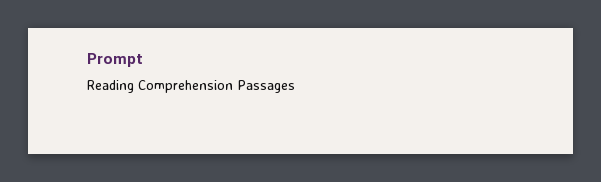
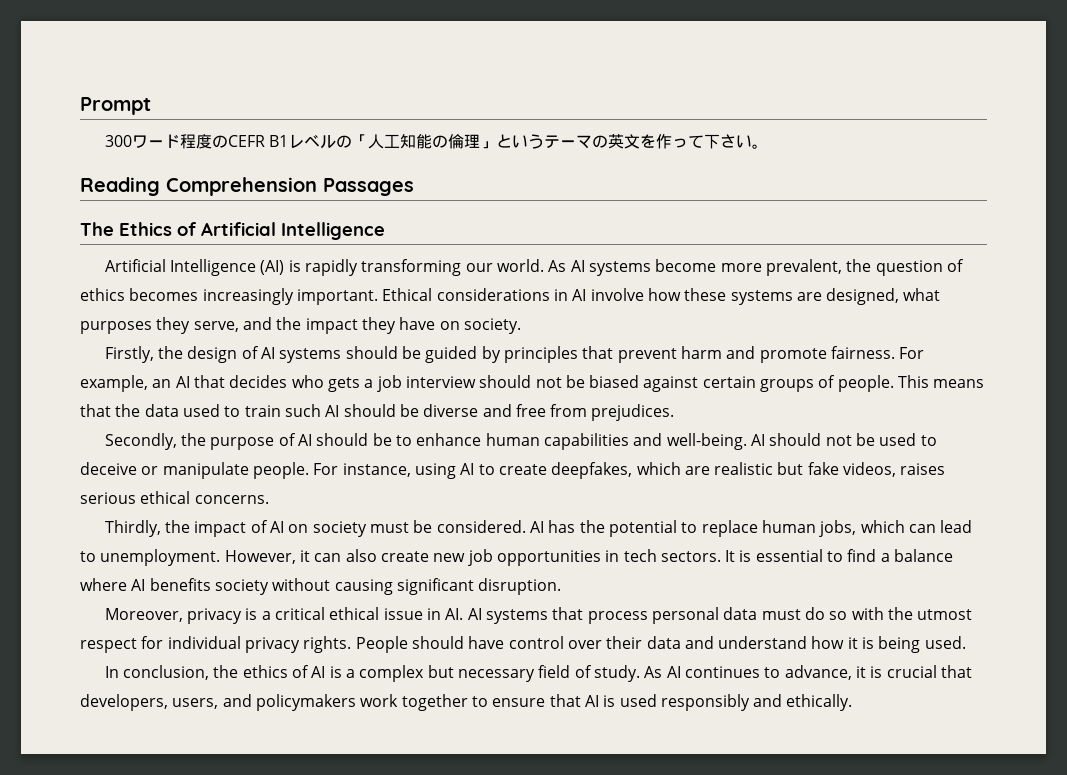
[87,80,295,93] Reading Comprehension Passages -> [104,134,769,149] [80,177,414,196] [80,222,385,240] [104,259,964,276] [80,288,941,305] [80,317,521,334] [104,346,925,363] [80,375,985,392] [80,404,675,421] [104,433,937,450] [80,462,946,479] [80,491,269,504] [104,520,973,537] [80,549,954,566] [80,578,562,595] [104,607,973,624] [80,636,966,653] [104,665,972,682] [80,694,853,711] 300ワード程度のCEFR B1レベルの「人工知能の倫理」というテーマの英文を作って下さい。 // Reading Comprehension Passages // The Ethics of Artificial Intelligence // Artificial Intelligence (AI) is rapidly transforming our world. As AI systems become more prevalent, the question of ethics becomes increasingly important. Ethical considerations in AI involve how these systems are designed, what purposes they serve, and the impact they have on society. // Firstly, the design of AI systems should be guided by principles that prevent harm and promote fairness. For example, an AI that decides who gets a job interview should not be biased against certain groups of people. This means that the data used to train such AI should be diverse and free from prejudices. // Secondly, the purpose of AI should be to enhance human capabilities and well-being. AI should not be used to deceive or manipulate people. For instance, using AI to create deepfakes, which are realistic but fake videos, raises serious ethical concerns. // Thirdly, the impact of AI on society must be considered. AI has the potential to replace human jobs, which can lead to unemployment. However, it can also create new job opportunities in tech sectors. It is essential to find a balance where AI benefits society without causing significant disruption. // Moreover, privacy is a critical ethical issue in AI. AI systems that process personal data must do so with the utmost respect for individual privacy rights. People should have control over their data and understand how it is being used. // In conclusion, the ethics of AI is a complex but necessary field of study. As AI continues to advance, it is crucial that developers, users, and policymakers work together to ensure that AI is used responsibly and ethically.

